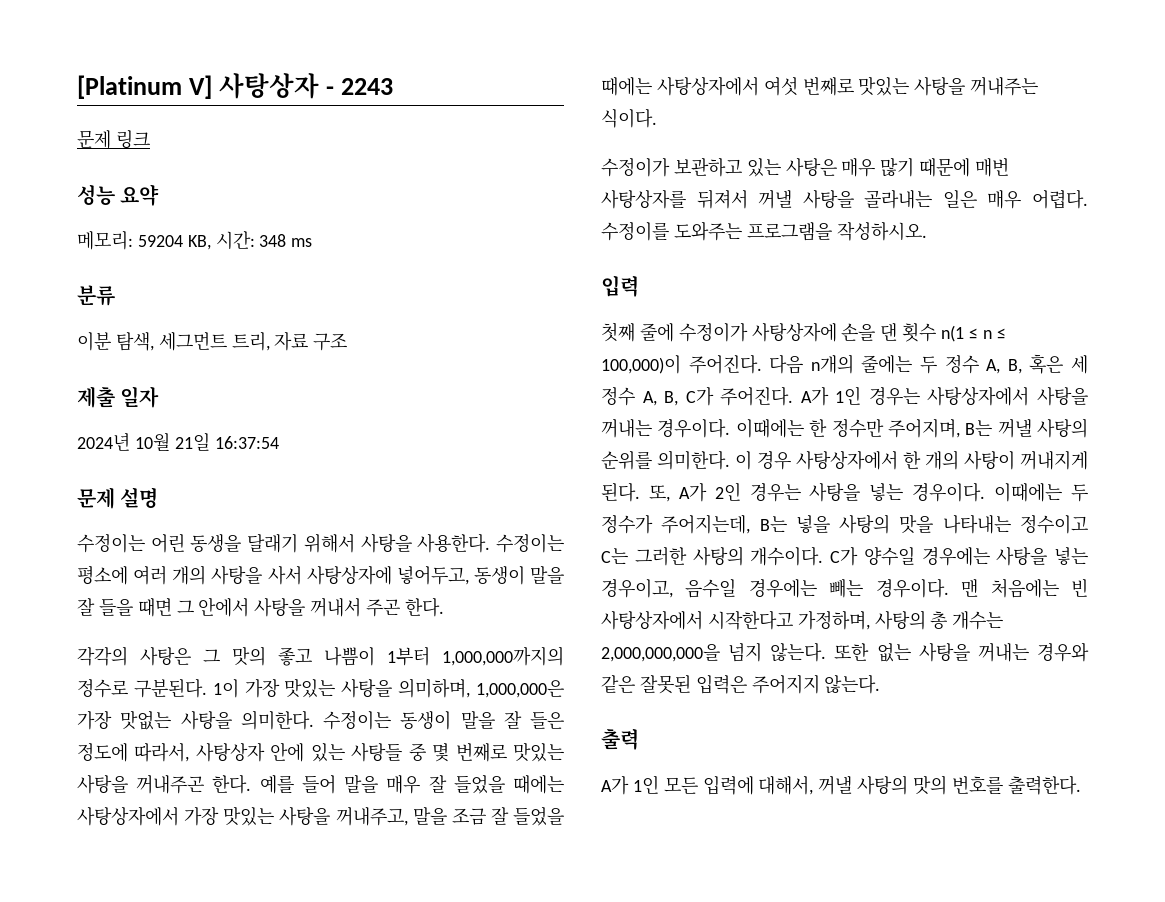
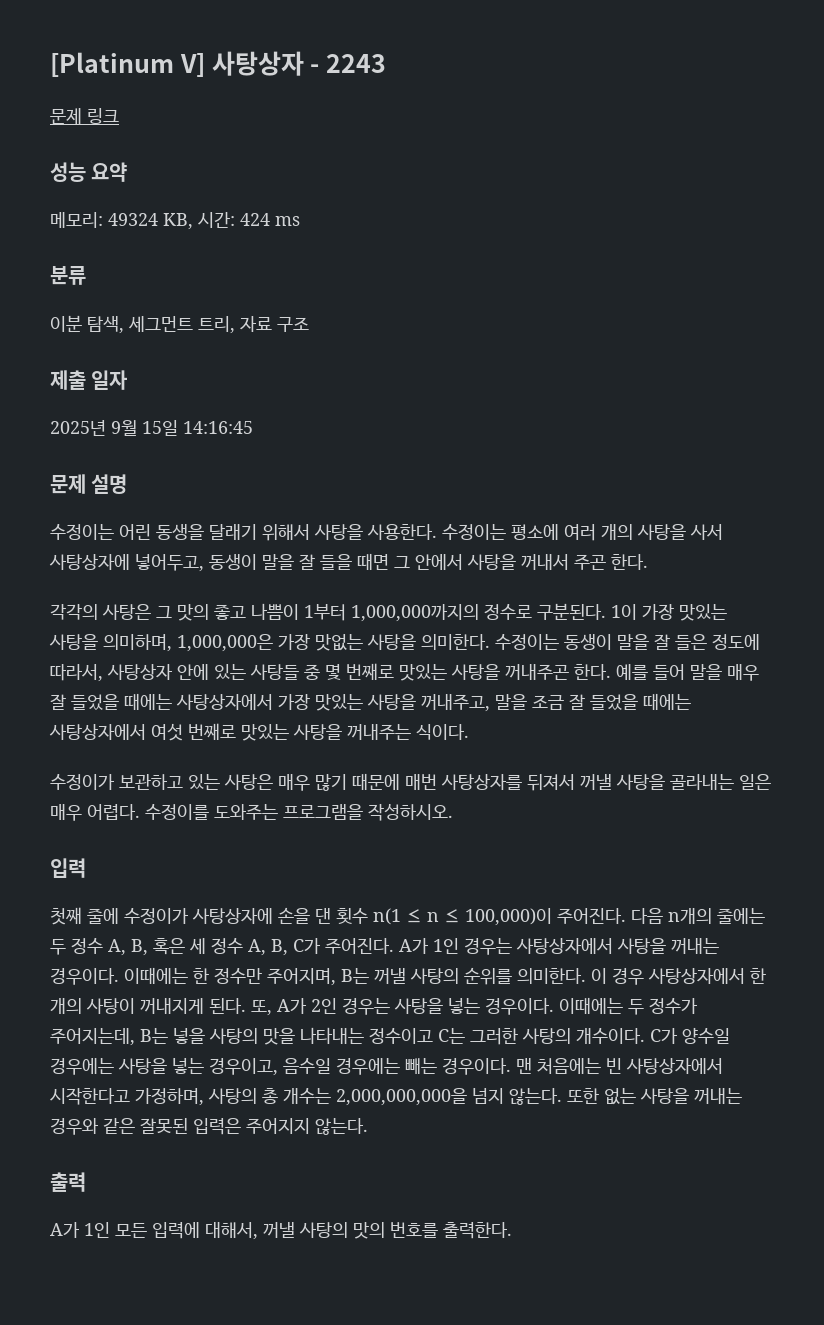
[137,235,183,247] 59204 -> [108,213,158,226] 49324
[259,234,287,247] 348 -> [240,213,270,226] 424
[77,432,279,451] 2024년 10월 21일 16:37:54 -> [50,420,253,436] 2025년 9월 15일 14:16:45

